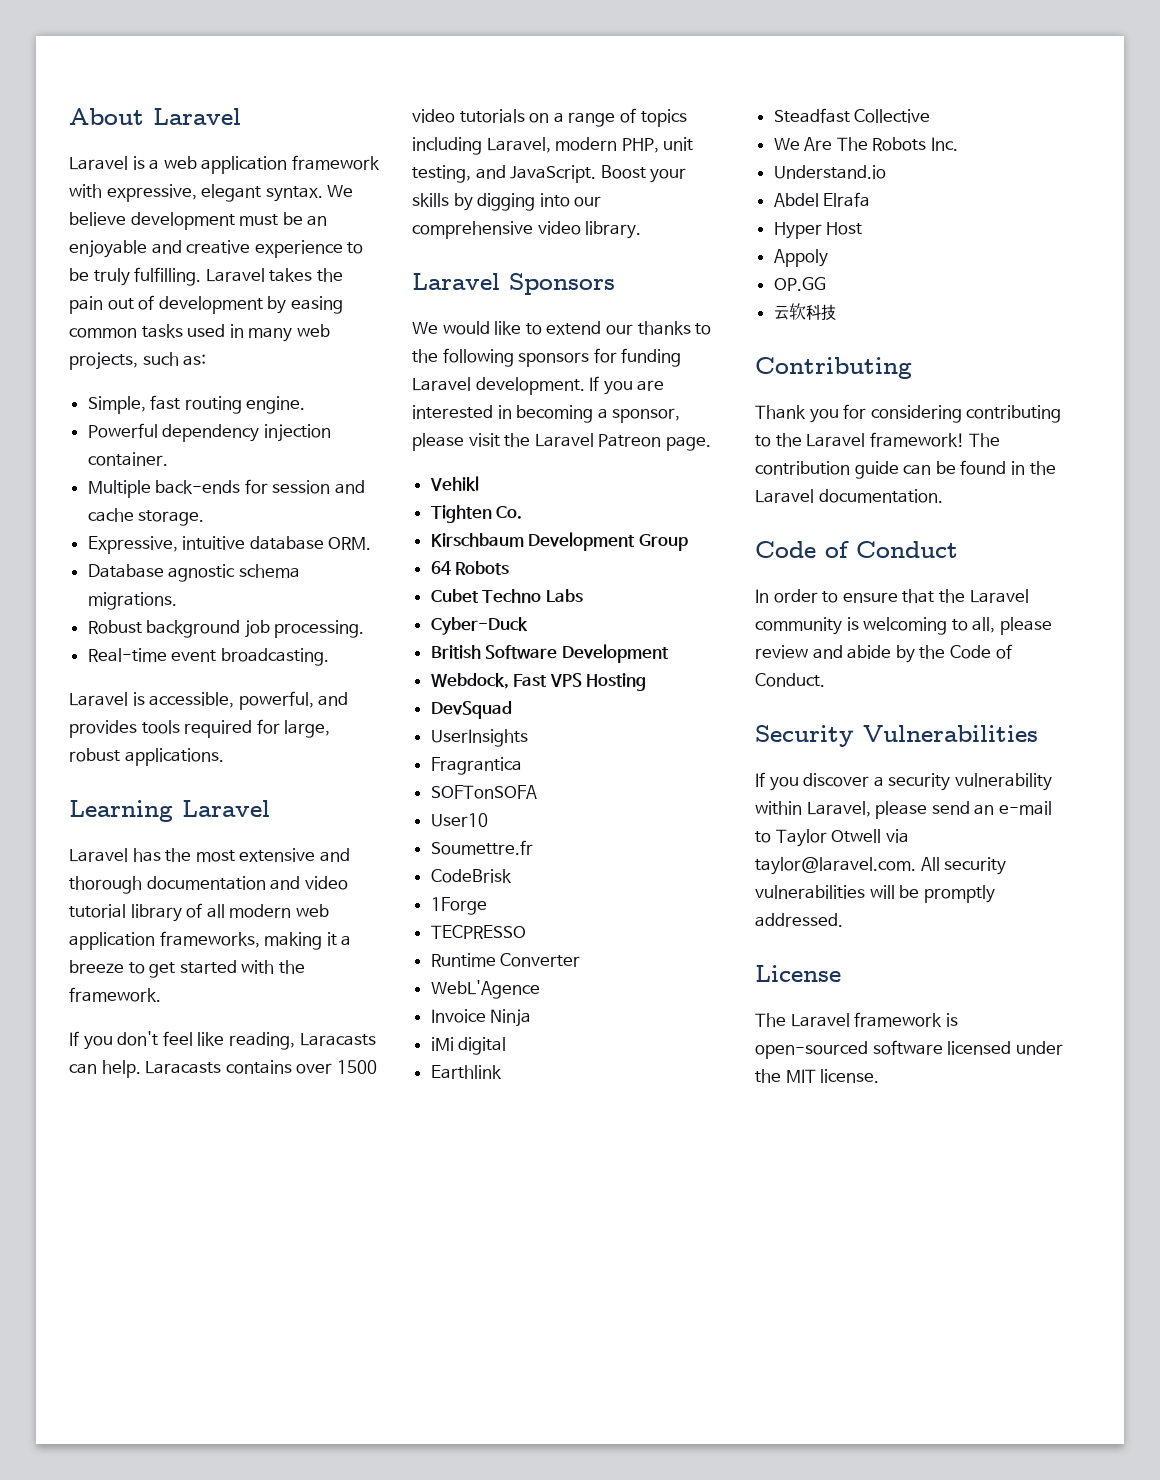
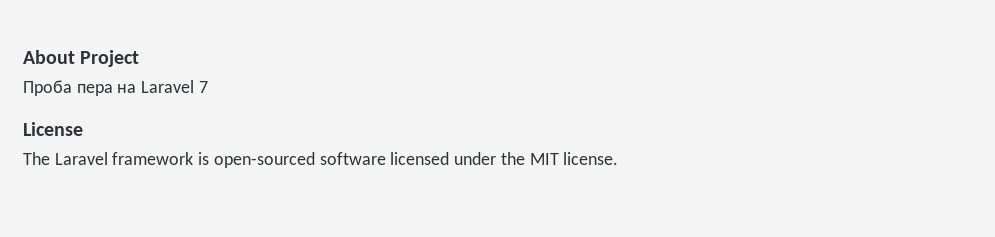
[153,108,241,125] [69,155,380,174] [69,184,354,202] [69,212,328,230] [69,240,364,258] [69,267,343,286] [69,295,343,314] [69,324,330,342] [69,352,207,370] [87,395,306,414] [87,423,331,442] [87,452,168,466] [87,479,366,498] [87,508,205,526] [87,536,372,554] [87,564,300,582] [87,592,177,610] [87,620,365,638] [87,648,329,666] [69,691,349,710] [69,719,331,738] [69,748,224,766] [69,800,270,822] [69,848,350,862] [69,876,348,894] [69,903,329,922] [69,931,352,950] [69,960,305,978] [69,987,161,1002] [69,1031,376,1050] [69,1060,377,1078] [412,108,687,127] [412,137,694,155] [412,165,687,183] [412,193,602,211] [412,221,642,239] [412,273,615,295] [412,321,712,335] [412,348,682,367] [412,376,665,395] [412,405,681,423] [412,433,711,451] [429,476,479,491] [430,505,523,523] [430,532,688,551] [430,561,510,575] [430,589,583,603] [430,617,528,635] [430,644,669,663] [430,673,647,691] [430,701,512,719] [430,729,528,747] [430,757,522,775] [430,785,537,799] [430,813,488,827] [430,840,533,855] [430,869,512,883] [430,897,487,915] [430,925,526,939] [430,953,581,967] [430,980,540,999] [430,1009,532,1027] [430,1037,507,1055] [430,1065,502,1079] [773,108,931,123] [773,137,959,151] [773,165,886,179] [773,192,871,207] [773,222,863,239] [773,249,828,267] [773,277,826,291] [773,303,836,321] [755,357,912,379] [755,404,1062,423] [755,432,1001,447] [755,460,1056,479] [755,489,943,503] [755,541,958,558] [755,589,1029,603] [755,617,1052,635] [755,644,1012,663] [755,673,825,687] [755,725,1038,747] [755,772,1052,791] [755,801,1052,819] [755,829,909,847] [755,857,1007,875] [755,885,995,903] [755,913,843,927] Laravel // Laravel is a web application framework with expressive, elegant syntax. We believe development must be an enjoyable and creative experience to be truly fulfilling. Laravel takes the pain out of development by easing common tasks used in many web projects, such as: // Simple, fast routing engine. // Powerful dependency injection container. // Multiple back-ends for session and cache storage. // Expressive, intuitive database ORM. // Database agnostic schema migrations. // Robust background job processing. // Real-time event broadcasting. // Laravel is accessible, powerful, and provides tools required for large, robust applications. // Learning Laravel // Laravel has the most extensive and thorough documentation and video tutorial library of all modern web application frameworks, making it a breeze to get started with the framework. // If you don't feel like reading, Laracasts can help. Laracasts contains over 1500 video tutorials on a range of topics including Laravel, modern PHP, unit testing, and JavaScript. Boost your skills by digging into our comprehensive video library. // Laravel Sponsors // We would like to extend our thanks to the following sponsors for funding Laravel development. If you are interested in becoming a sponsor, please visit the Laravel Patreon page. // Vehikl // Tighten Co. // Kirschbaum Development Group // 64 Robots // Cubet Techno Labs // Cyber-Duck // British Software Development // Webdock, Fast VPS Hosting // DevSquad // UserInsights // Fragrantica // SOFTonSOFA // User10 // Soumettre.fr // CodeBrisk // 1Forge // TECPRESSO // Runtime Converter // WebL'Agence // Invoice Ninja // iMi digital // Earthlink // Steadfast Collective // We Are The Robots Inc. // Understand.io // Abdel Elrafa // Hyper Host // Appoly // OP.GG // 云软科技 // Contributing // Thank you for considering contributing to the Laravel framework! The contribution guide can be found in the Laravel documentation. // Code of Conduct // In order to ensure that the Laravel community is welcoming to all, please review and abide by the Code of Conduct. // Security Vulnerabilities // If you discover a security vulnerability within Laravel, please send an e-mail to Taylor Otwell via taylor@laravel.com. All security vulnerabilities will be promptly addressed. -> [80,50,140,67] [23,80,208,96] Project // Проба пера на Laravel 7

